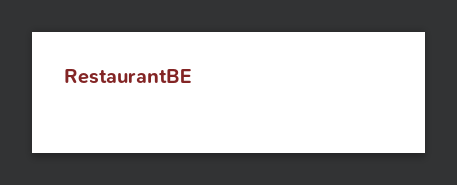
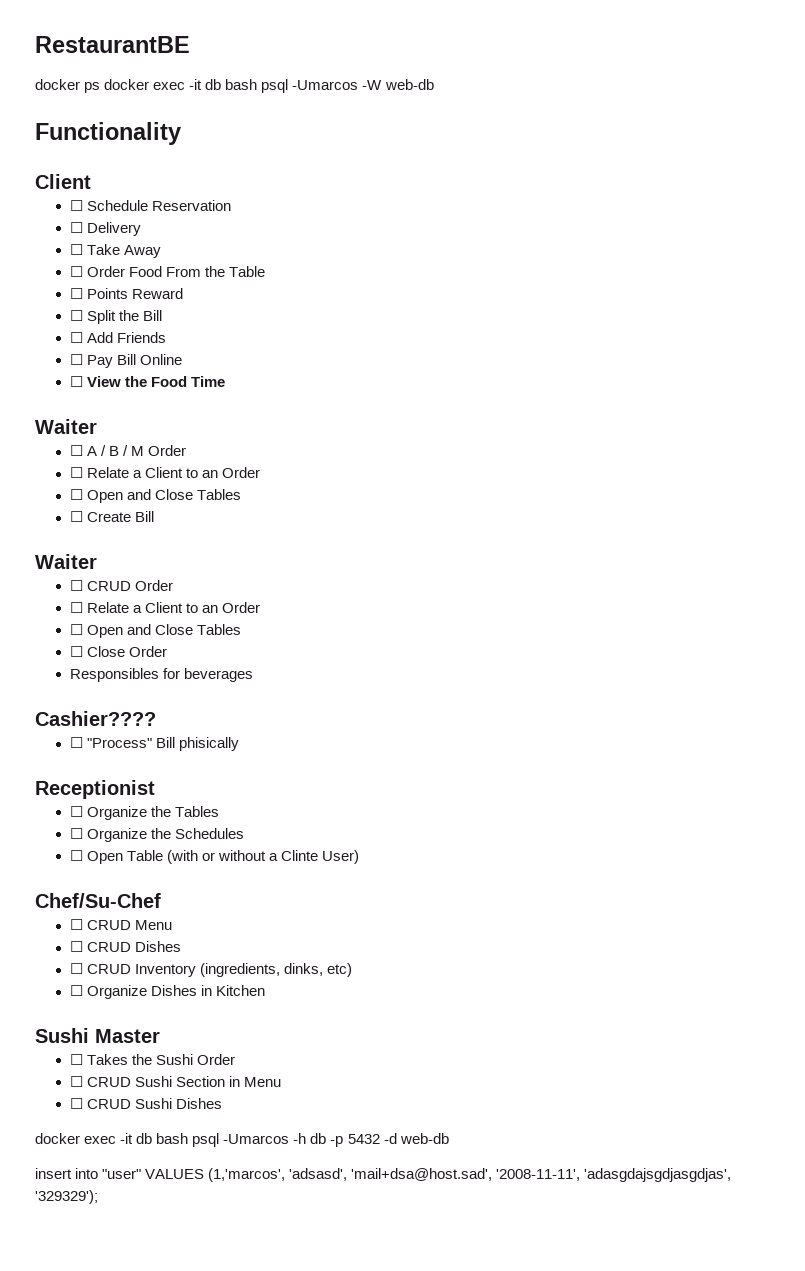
(192, 76) none -> [35,79,434,93] [35,122,181,145] [35,174,91,189] [69,200,231,211] [69,222,141,236] [69,244,161,258] [69,266,265,277] [69,288,183,299] [69,310,162,324] [69,332,166,343] [69,354,182,368] [69,376,225,387] [35,419,97,434] [69,445,187,456] [69,467,261,478] [69,489,241,503] [69,511,154,522] [35,554,97,569] [69,580,173,591] [69,602,261,613] [69,624,241,638] [69,646,167,657] [69,668,253,682] [35,711,156,726] [69,737,239,751] [35,780,155,799] [69,806,219,820] [69,828,244,842] [69,850,360,864] [35,893,161,908] [69,919,172,930] [69,941,181,952] [69,963,352,977] [69,985,265,999] [35,1028,160,1043] [69,1054,235,1065] [69,1076,281,1087] [69,1098,222,1109] [35,1133,449,1147] [35,1168,732,1182] [35,1190,98,1204] // docker ps docker exec -it db bash psql -Umarcos -W web-db // Functionality // Client // ☐ Schedule Reservation // ☐ Delivery // ☐ Take Away // ☐ Order Food From the Table // ☐ Points Reward // ☐ Split the Bill // ☐ Add Friends // ☐ Pay Bill Online // ☐ View the Food Time // Waiter // ☐ A / B / M Order // ☐ Relate a Client to an Order // ☐ Open and Close Tables // ☐ Create Bill // Waiter // ☐ CRUD Order // ☐ Relate a Client to an Order // ☐ Open and Close Tables // ☐ Close Order // Responsibles for beverages // Cashier???? // ☐ "Process" Bill phisically // Receptionist // ☐ Organize the Tables // ☐ Organize the Schedules // ☐ Open Table (with or without a Clinte User) // Chef/Su-Chef // ☐ CRUD Menu // ☐ CRUD Dishes // ☐ CRUD Inventory (ingredients, dinks, etc) // ☐ Organize Dishes in Kitchen // Sushi Master // ☐ Takes the Sushi Order // ☐ CRUD Sushi Section in Menu // ☐ CRUD Sushi Dishes // docker exec -it db bash psql -Umarcos -h db -p 5432 -d web-db // insert into "user" VALUES (1,'marcos', 'adsasd', 'mail+dsa@host.sad', '2008-11-11', 'adasgdajsgdjasgdjas', '329329');

